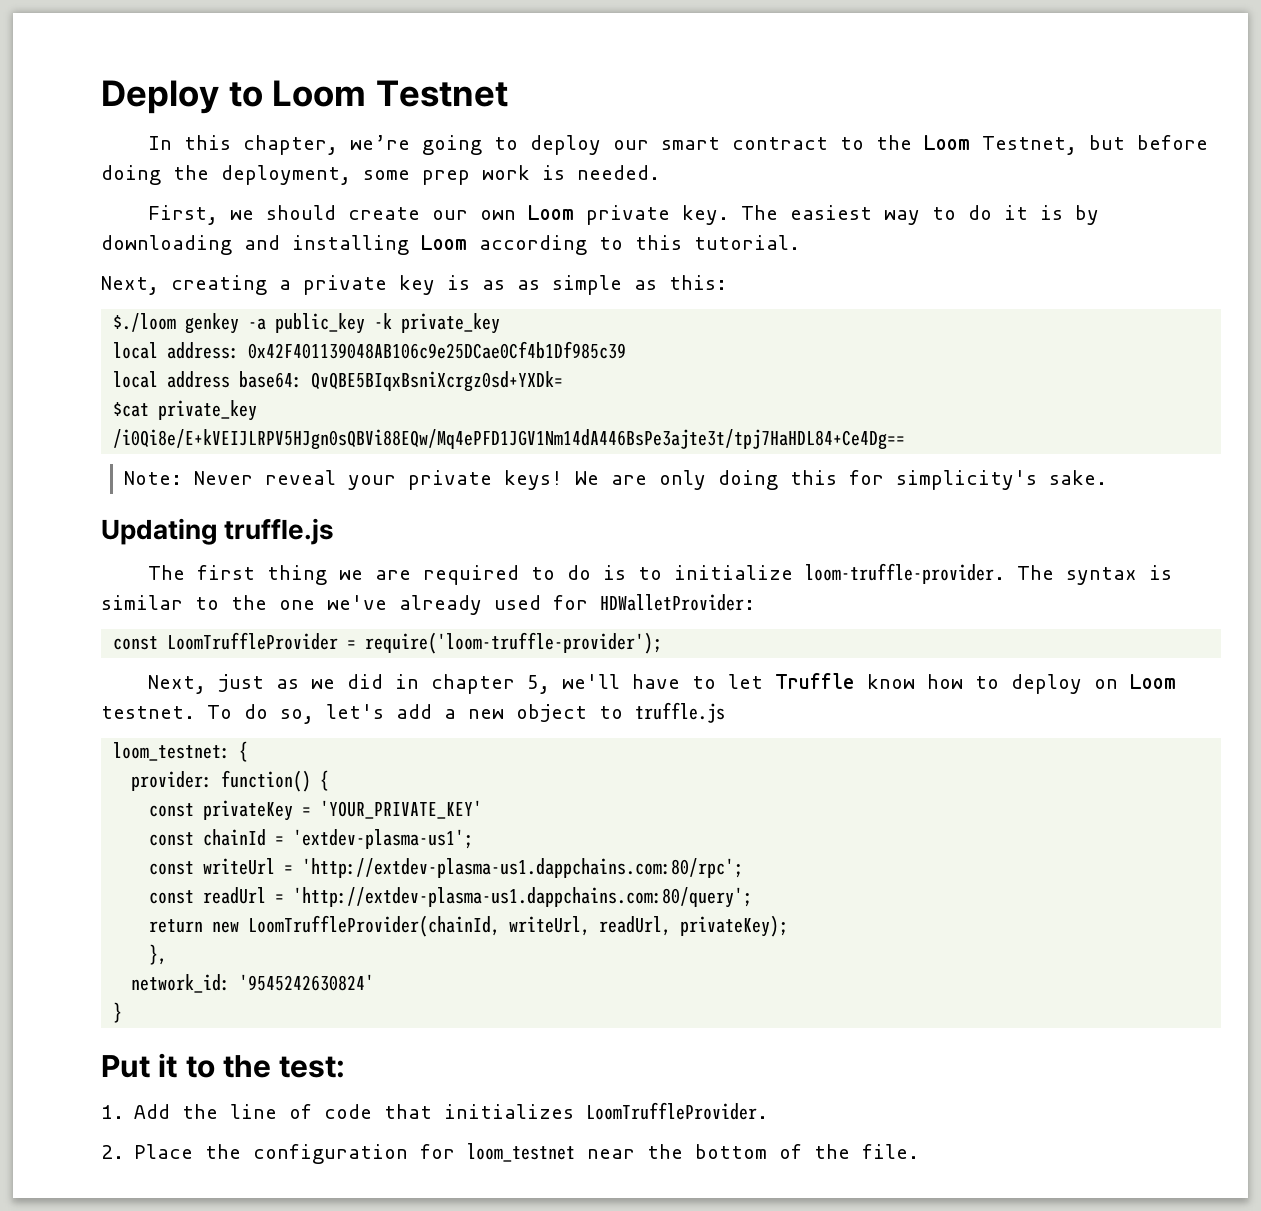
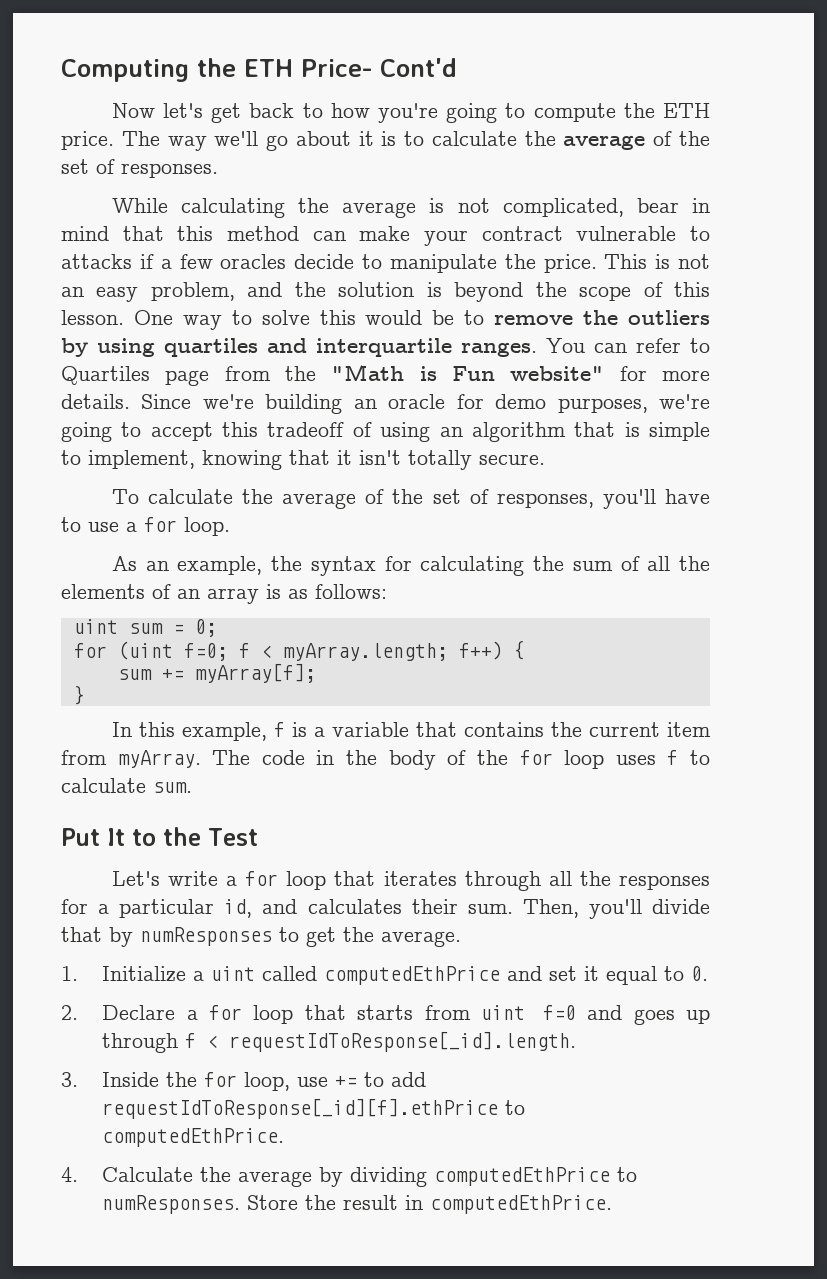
[101,80,509,114] [147,135,1208,155] [101,165,660,185] [147,205,1099,225] [101,235,800,255] [101,275,727,295] [113,313,501,334] [113,341,627,359] [113,371,564,392] [113,400,258,421] [113,429,906,450] [124,470,1108,490] [101,518,335,545] [147,563,1172,585] [101,594,755,615] [113,632,663,654] [147,673,1176,694] [101,702,725,724] [113,741,249,762] [131,770,330,792] [149,800,483,821] [149,829,474,849] [149,858,744,878] [149,887,753,908] [149,915,789,937] [149,944,168,965] [131,974,375,993] [113,1002,123,1023] [101,1053,346,1078] [101,1102,769,1120] [101,1143,920,1164] Deploy to Loom Testnet // In this chapter, we’re going to deploy our smart contract to the Loom Testnet, but before doing the deployment, some prep work is needed. // First, we should create our own Loom private key. The easiest way to do it is by downloading and installing Loom according to this tutorial. // Next, creating a private key is as as simple as this: // $./loom genkey -a public_key -k private_key // local address: 0x42F401139048AB106c9e25DCae0Cf4b1Df985c39 // local address base64: QvQBE5BIqxBsniXcrgz0sd+YXDk= // $cat private_key // /i0Qi8e/E+kVEIJLRPV5HJgn0sQBVi88EQw/Mq4ePFD1JGV1Nm14dA446BsPe3ajte3t/tpj7HaHDL84+Ce4Dg== // Note: Never reveal your private keys! We are only doing this for simplicity's sake. // Updating truffle.js // The first thing we are required to do is to initialize loom-truffle-provider. The syntax is similar to the one we've already used for HDWalletProvider: // const LoomTruffleProvider = require('loom-truffle-provider'); // Next, just as we did in chapter 5, we'll have to let Truffle know how to deploy on Loom testnet. To do so, let's add a new object to truffle.js // loom_testnet: { // provider: function() { // const privateKey = 'YOUR_PRIVATE_KEY' // const chainId = 'extdev-plasma-us1'; // const writeUrl = 'http://extdev-plasma-us1.dappchains.com:80/rpc'; // const readUrl = 'http://extdev-plasma-us1.dappchains.com:80/query'; // return new LoomTruffleProvider(chainId, writeUrl, readUrl, privateKey); // }, // network_id: '9545242630824' // } // Put it to the test: // 1. Add the line of code that initializes LoomTruffleProvider. // 2. Place the configuration for loom_testnet near the bottom of the file. -> [61,58,457,82] [111,103,710,123] [61,131,710,151] [61,159,218,178] [111,198,711,218] [61,226,710,246] [61,254,711,273] [61,282,710,302] [61,310,710,330] [61,338,710,357] [61,364,710,386] [61,394,711,414] [61,422,711,442] [61,450,545,470] [111,489,711,509] [61,517,230,536] [111,556,710,576] [61,584,387,604] [73,619,217,637] [73,640,525,661] [117,663,316,683] [73,685,85,705] [111,722,712,741] [61,750,711,770] [61,778,192,793] [61,827,258,846] [111,871,710,891] [61,899,711,919] [61,927,461,947] [61,966,709,985] [61,1005,710,1025] [102,1031,577,1053] [61,1072,427,1091] [102,1098,526,1119] [102,1128,285,1147] [61,1167,638,1187] [102,1195,613,1214] Computing the ETH Price- Cont'd // Now let's get back to how you're going to compute the ETH price. The way we'll go about it is to calculate the average of the set of responses. // While calculating the average is not complicated, bear in mind that this method can make your contract vulnerable to attacks if a few oracles decide to manipulate the price. This is not an easy problem, and the solution is beyond the scope of this lesson. One way to solve this would be to remove the outliers by using quartiles and interquartile ranges. You can refer to Quartiles page from the "Math is Fun website" for more details. Since we're building an oracle for demo purposes, we're going to accept this tradeoff of using an algorithm that is simple to implement, knowing that it isn't totally secure. // To calculate the average of the set of responses, you'll have to use a for loop. // As an example, the syntax for calculating the sum of all the elements of an array is as follows: // uint sum = 0; // for (uint f=0; f < myArray.length; f++) { // sum += myArray[f]; // } // In this example, f is a variable that contains the current item from myArray. The code in the body of the for loop uses f to calculate sum. // Put It to the Test // Let's write a for loop that iterates through all the responses for a particular id, and calculates their sum. Then, you'll divide that by numResponses to get the average. // 1. Initialize a uint called computedEthPrice and set it equal to 0. // 2. Declare a for loop that starts from uint f=0 and goes up through f < requestIdToResponse[_id].length. // 3. Inside the for loop, use += to add requestIdToResponse[_id][f].ethPrice to computedEthPrice. // 4. Calculate the average by dividing computedEthPrice to numResponses. Store the result in computedEthPrice.

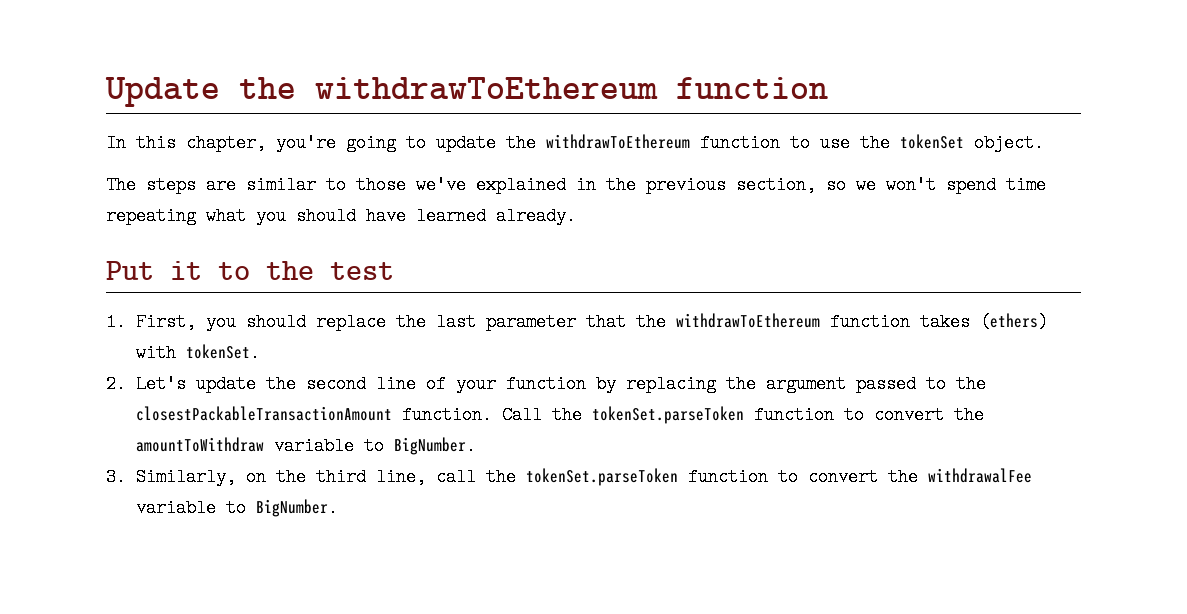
[61,58,457,82] [111,103,710,123] [61,131,710,151] [61,159,218,178] [111,198,711,218] [61,226,710,246] [61,254,711,273] [61,282,710,302] [61,310,710,330] [61,338,710,357] [61,364,710,386] [61,394,711,414] [61,422,711,442] [61,450,545,470] [111,489,711,509] [61,517,230,536] [111,556,710,576] [61,584,387,604] [73,619,217,637] [73,640,525,661] [117,663,316,683] [73,685,85,705] [111,722,712,741] [61,750,711,770] [61,778,192,793] Computing the ETH Price- Cont'd // Now let's get back to how you're going to compute the ETH price. The way we'll go about it is to calculate the average of the set of responses. // While calculating the average is not complicated, bear in mind that this method can make your contract vulnerable to attacks if a few oracles decide to manipulate the price. This is not an easy problem, and the solution is beyond the scope of this lesson. One way to solve this would be to remove the outliers by using quartiles and interquartile ranges. You can refer to Quartiles page from the "Math is Fun website" for more details. Since we're building an oracle for demo purposes, we're going to accept this tradeoff of using an algorithm that is simple to implement, knowing that it isn't totally secure. // To calculate the average of the set of responses, you'll have to use a for loop. // As an example, the syntax for calculating the sum of all the elements of an array is as follows: // uint sum = 0; // for (uint f=0; f < myArray.length; f++) { // sum += myArray[f]; // } // In this example, f is a variable that contains the current item from myArray. The code in the body of the for loop uses f to calculate sum. -> [105,77,828,107] [106,134,1044,152] [106,176,1046,194] [106,207,576,225] Update the withdrawToEthereum function // In this chapter, you're going to update the withdrawToEthereum function to use the tokenSet object. // The steps are similar to those we've explained in the previous section, so we won't spend time repeating what you should have learned already.
[107,827,258,846] [111,871,710,891] [61,899,711,919] [61,927,461,947] [61,966,709,985] [61,1005,710,1025] [102,1031,577,1053] [61,1072,427,1091] [102,1098,526,1119] [102,1128,285,1147] [61,1167,638,1187] [102,1195,613,1214] It to the Test // Let's write a for loop that iterates through all the responses for a particular id, and calculates their sum. Then, you'll divide that by numResponses to get the average. // 1. Initialize a uint called computedEthPrice and set it equal to 0. // 2. Declare a for loop that starts from uint f=0 and goes up through f < requestIdToResponse[_id].length. // 3. Inside the for loop, use += to add requestIdToResponse[_id][f].ethPrice to computedEthPrice. // 4. Calculate the average by dividing computedEthPrice to numResponses. Store the result in computedEthPrice. -> [170,261,394,280] [106,313,1048,331] [135,344,260,362] [106,375,986,393] [135,406,984,424] [135,437,476,455] [106,468,1032,486] [135,499,338,517] it to the test // 1. First, you should replace the last parameter that the withdrawToEthereum function takes (ethers) with tokenSet. // 2. Let's update the second line of your function by replacing the argument passed to the closestPackableTransactionAmount function. Call the tokenSet.parseToken function to convert the amountToWithdraw variable to BigNumber. // 3. Similarly, on the third line, call the tokenSet.parseToken function to convert the withdrawalFee variable to BigNumber.

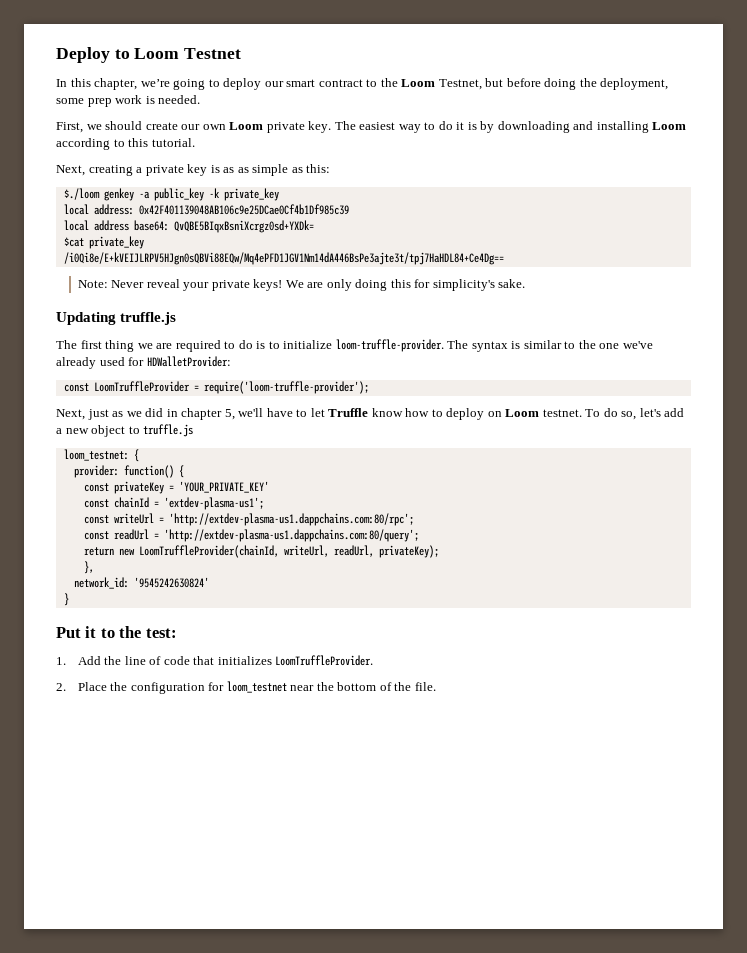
[105,77,828,107] Update the withdrawToEthereum function -> [56,47,242,63] Deploy to Loom Testnet
[276,134,336,152] you're -> [140,79,170,87] we’re
[436,134,1044,152] [106,176,1046,194] [106,207,576,225] update the withdrawToEthereum function to use the tokenSet object. // The steps are similar to those we've explained in the previous section, so we won't spend time repeating what you should have learned already. -> [223,78,669,90] [56,95,201,107] [56,121,687,133] [56,138,195,150] [56,164,331,176] [63,188,279,201] [63,204,349,215] [63,220,314,233] [63,236,144,249] [63,252,504,265] [77,279,526,291] [56,312,177,325] [56,339,653,352] [56,356,231,369] [63,381,369,394] [56,408,685,420] [56,424,194,437] [63,449,139,462] [73,465,184,478] [83,481,269,494] [83,497,264,510] [83,513,414,526] [83,529,419,542] [83,545,439,558] [83,561,94,574] [73,577,209,589] [63,593,69,606] deploy our smart contract to the Loom Testnet, but before doing the deployment, some prep work is needed. // First, we should create our own Loom private key. The easiest way to do it is by downloading and installing Loom according to this tutorial. // Next, creating a private key is as as simple as this: // $./loom genkey -a public_key -k private_key // local address: 0x42F401139048AB106c9e25DCae0Cf4b1Df985c39 // local address base64: QvQBE5BIqxBsniXcrgz0sd+YXDk= // $cat private_key // /i0Qi8e/E+kVEIJLRPV5HJgn0sQBVi88EQw/Mq4ePFD1JGV1Nm14dA446BsPe3ajte3t/tpj7HaHDL84+Ce4Dg== // Note: Never reveal your private keys! We are only doing this for simplicity's sake. // Updating truffle.js // The first thing we are required to do is to initialize loom-truffle-provider. The syntax is similar to the one we've already used for HDWalletProvider: // const LoomTruffleProvider = require('loom-truffle-provider'); // Next, just as we did in chapter 5, we'll have to let Truffle know how to deploy on Loom testnet. To do so, let's add a new object to truffle.js // loom_testnet: { // provider: function() { // const privateKey = 'YOUR_PRIVATE_KEY' // const chainId = 'extdev-plasma-us1'; // const writeUrl = 'http://extdev-plasma-us1.dappchains.com:80/rpc'; // const readUrl = 'http://extdev-plasma-us1.dappchains.com:80/query'; // return new LoomTruffleProvider(chainId, writeUrl, readUrl, privateKey); // }, // network_id: '9545242630824' // }
[330,262,394,280] test -> [145,628,177,638] test:
[135,313,1048,331] [135,344,260,362] [106,375,986,393] [135,406,984,424] [135,437,476,455] [106,468,1032,486] [135,499,338,517] First, you should replace the last parameter that the withdrawToEthereum function takes (ethers) with tokenSet. // 2. Let's update the second line of your function by replacing the argument passed to the closestPackableTransactionAmount function. Call the tokenSet.parseToken function to convert the amountToWithdraw variable to BigNumber. // 3. Similarly, on the third line, call the tokenSet.parseToken function to convert the withdrawalFee variable to BigNumber. -> [77,655,374,666] [56,681,436,694] Add the line of code that initializes LoomTruffleProvider. // 2. Place the configuration for loom_testnet near the bottom of the file.

